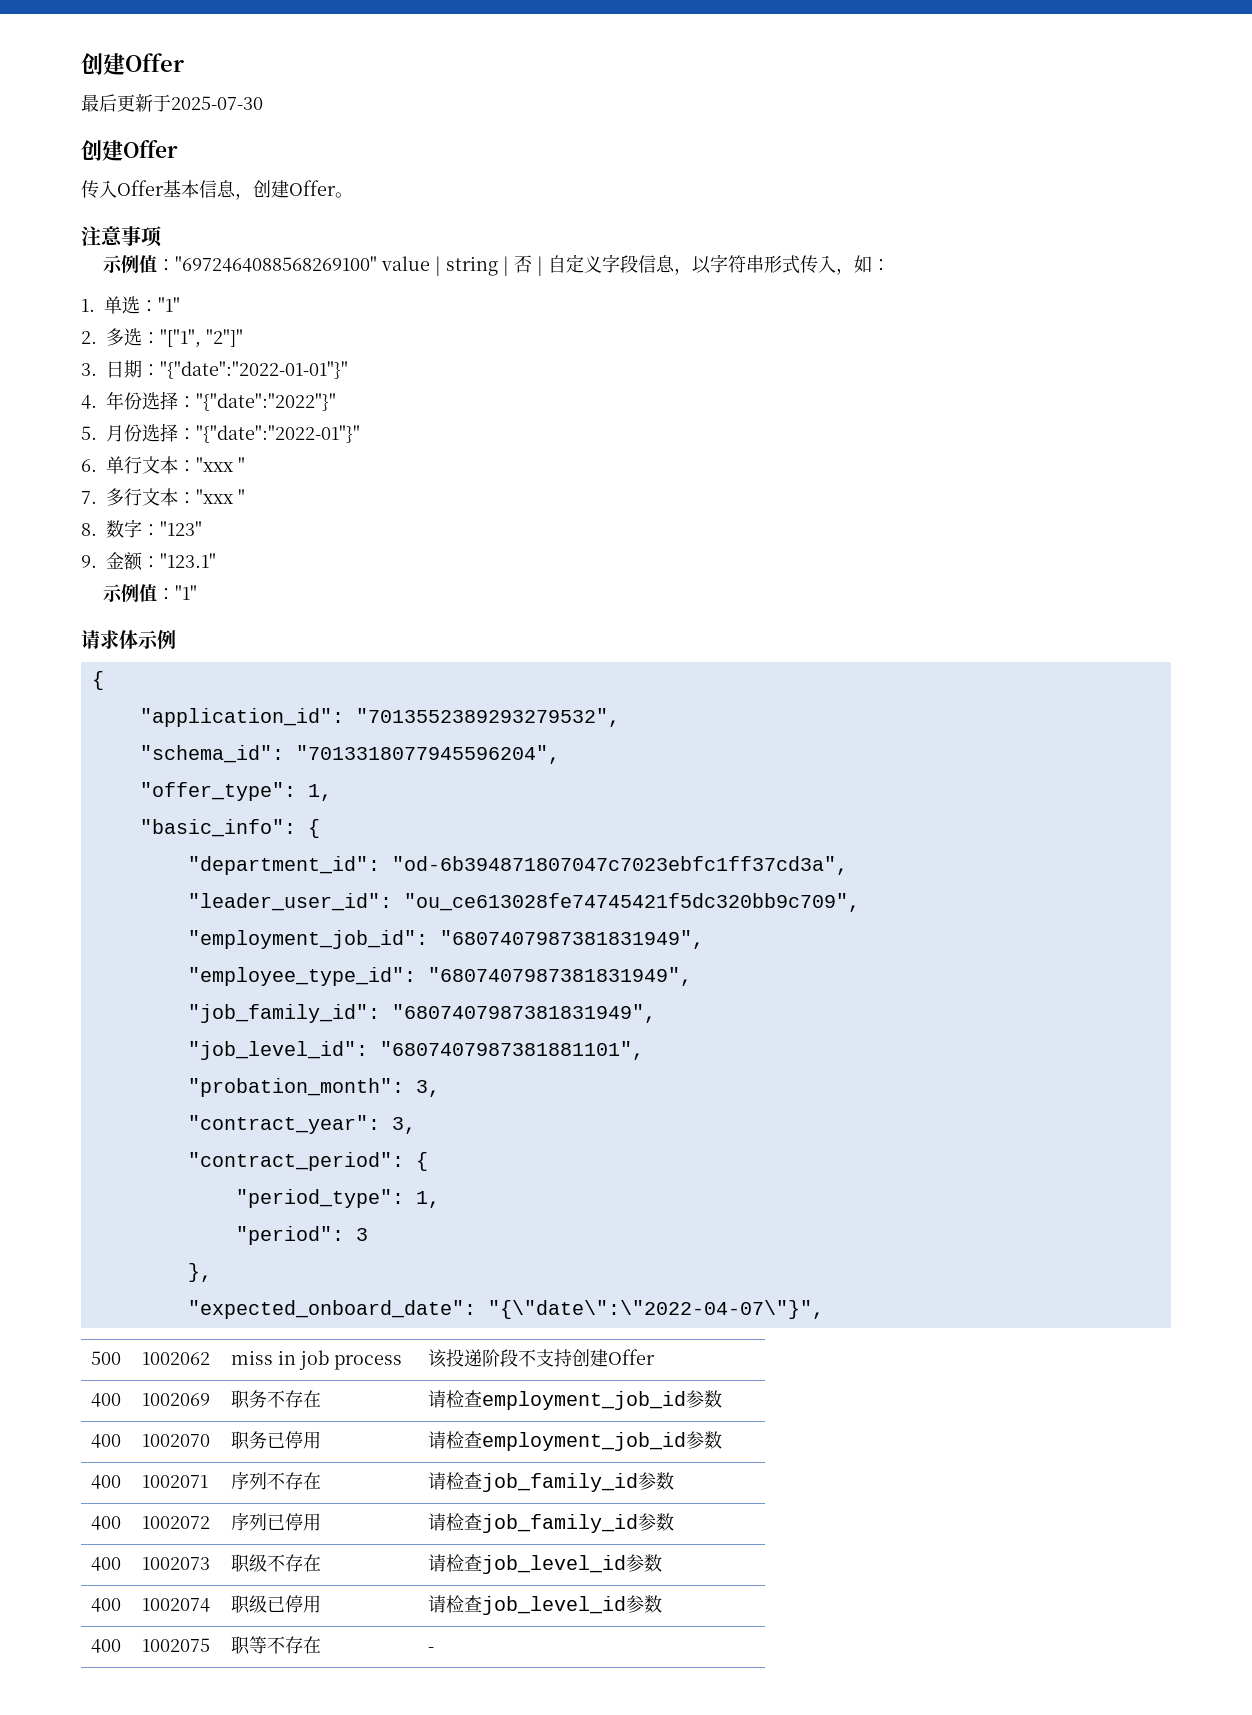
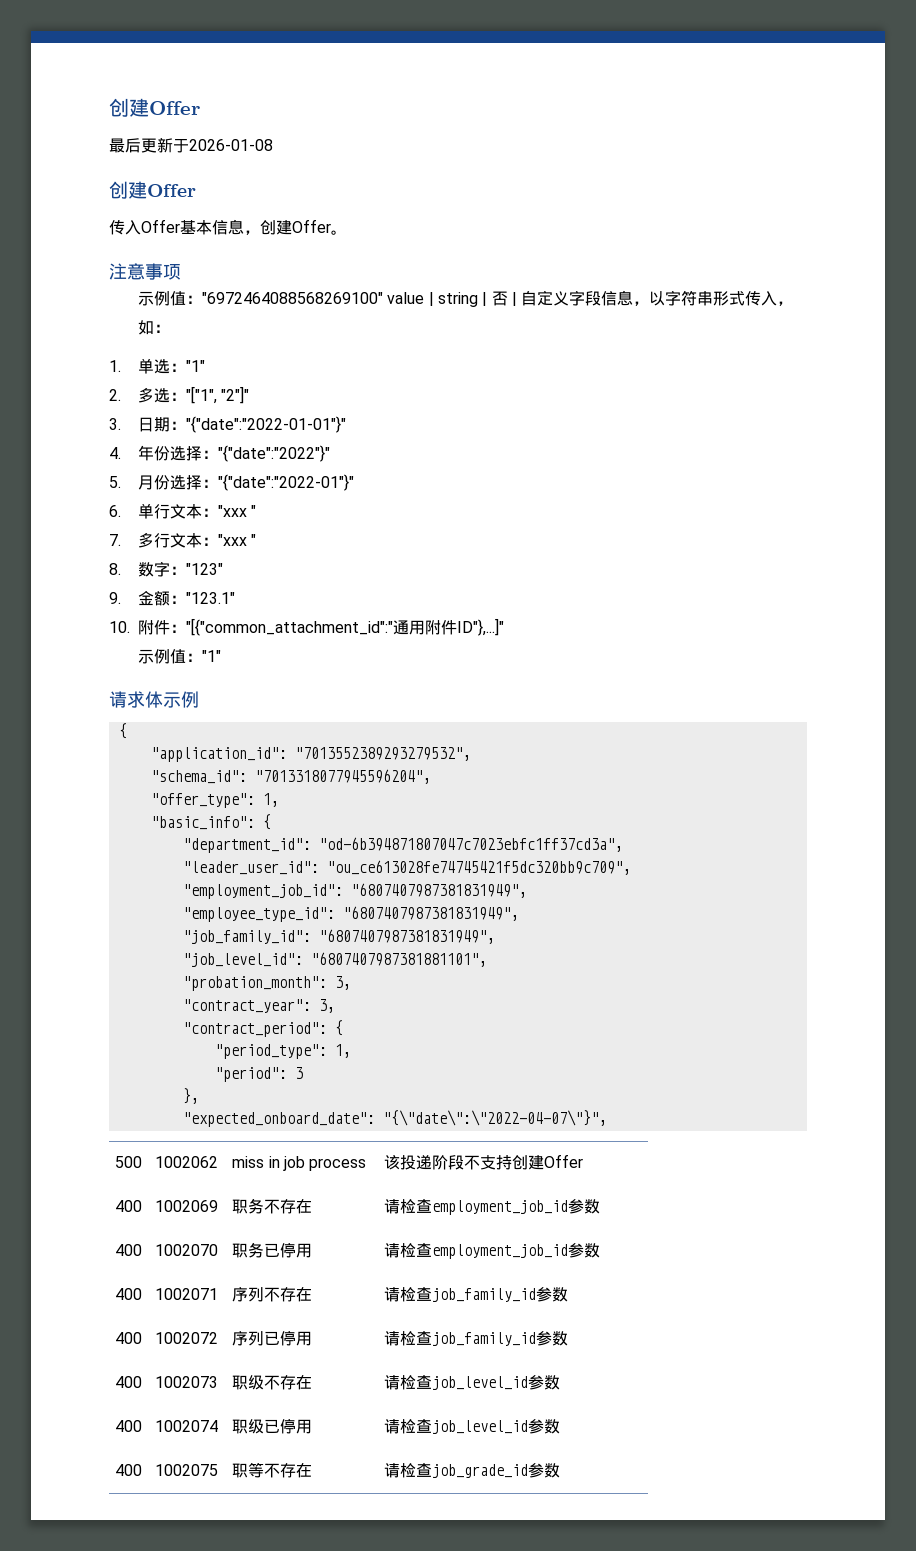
[171,96,263,110] 2025-07-30 -> [189,139,273,151] 2026-01-08
(216, 560) none -> [109,618,505,636] // 10.附件："[{"common_attachment_id":"通用附件ID"},...]"
[428,1647,435,1652] - -> [384,1463,561,1478] 请检查job_grade_id参数

